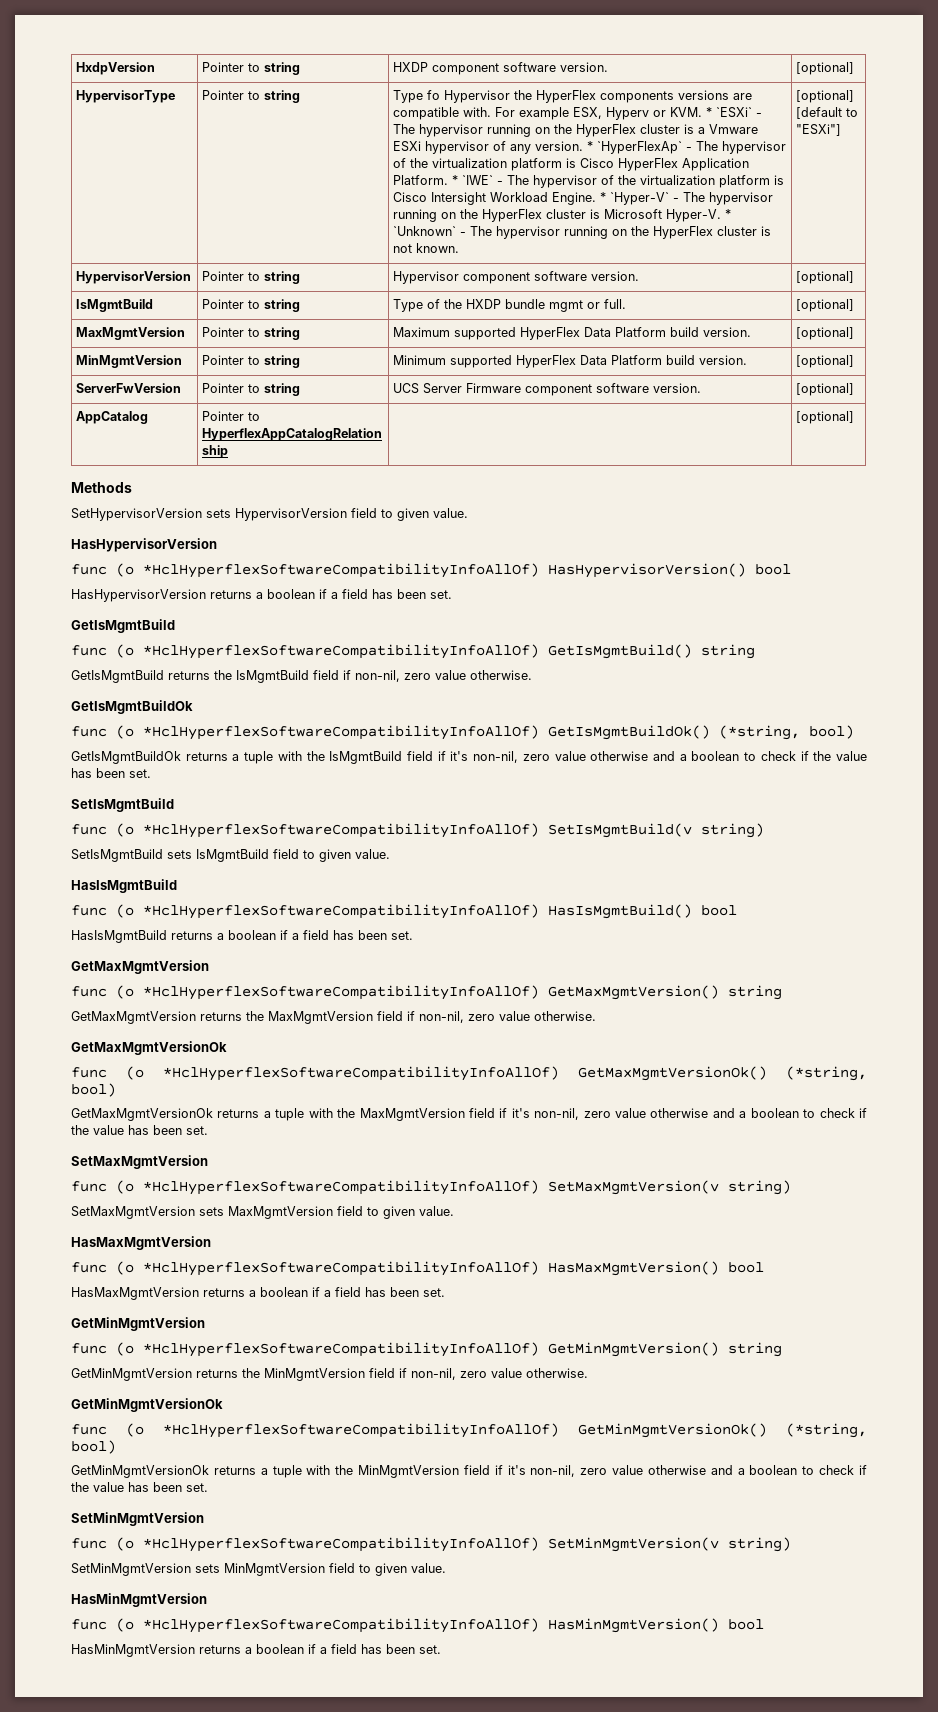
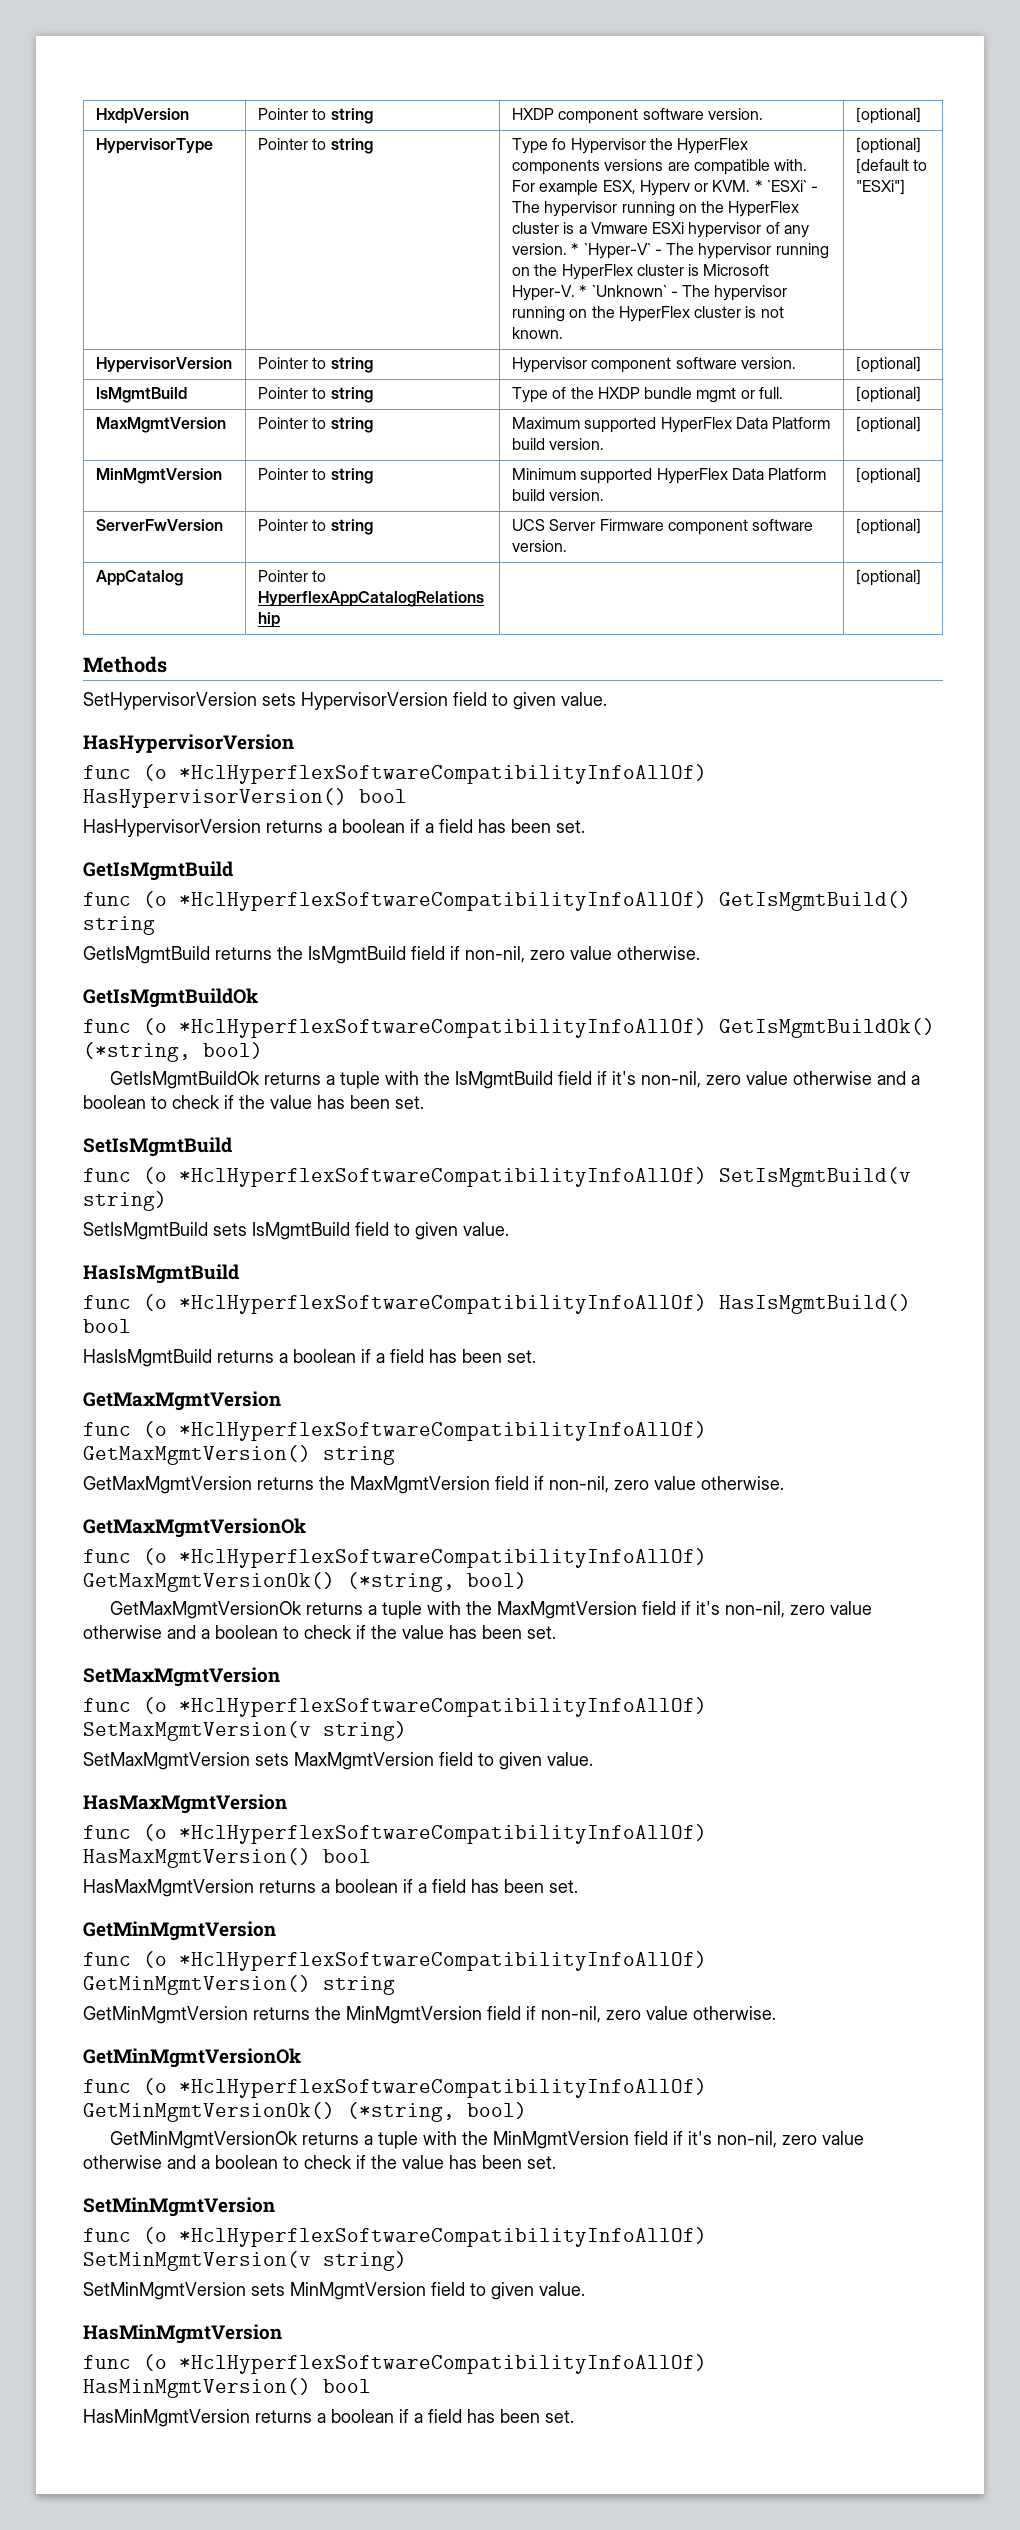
[597,141,787,154] [393,158,750,171] [393,175,785,188] [393,192,607,205] `HyperFlexAp` - The hypervisor of the virtualization platform is Cisco HyperFlex Application Platform. * `IWE` - The hypervisor of the virtualization platform is Cisco Intersight Workload Engine. * -> (580, 249) none

